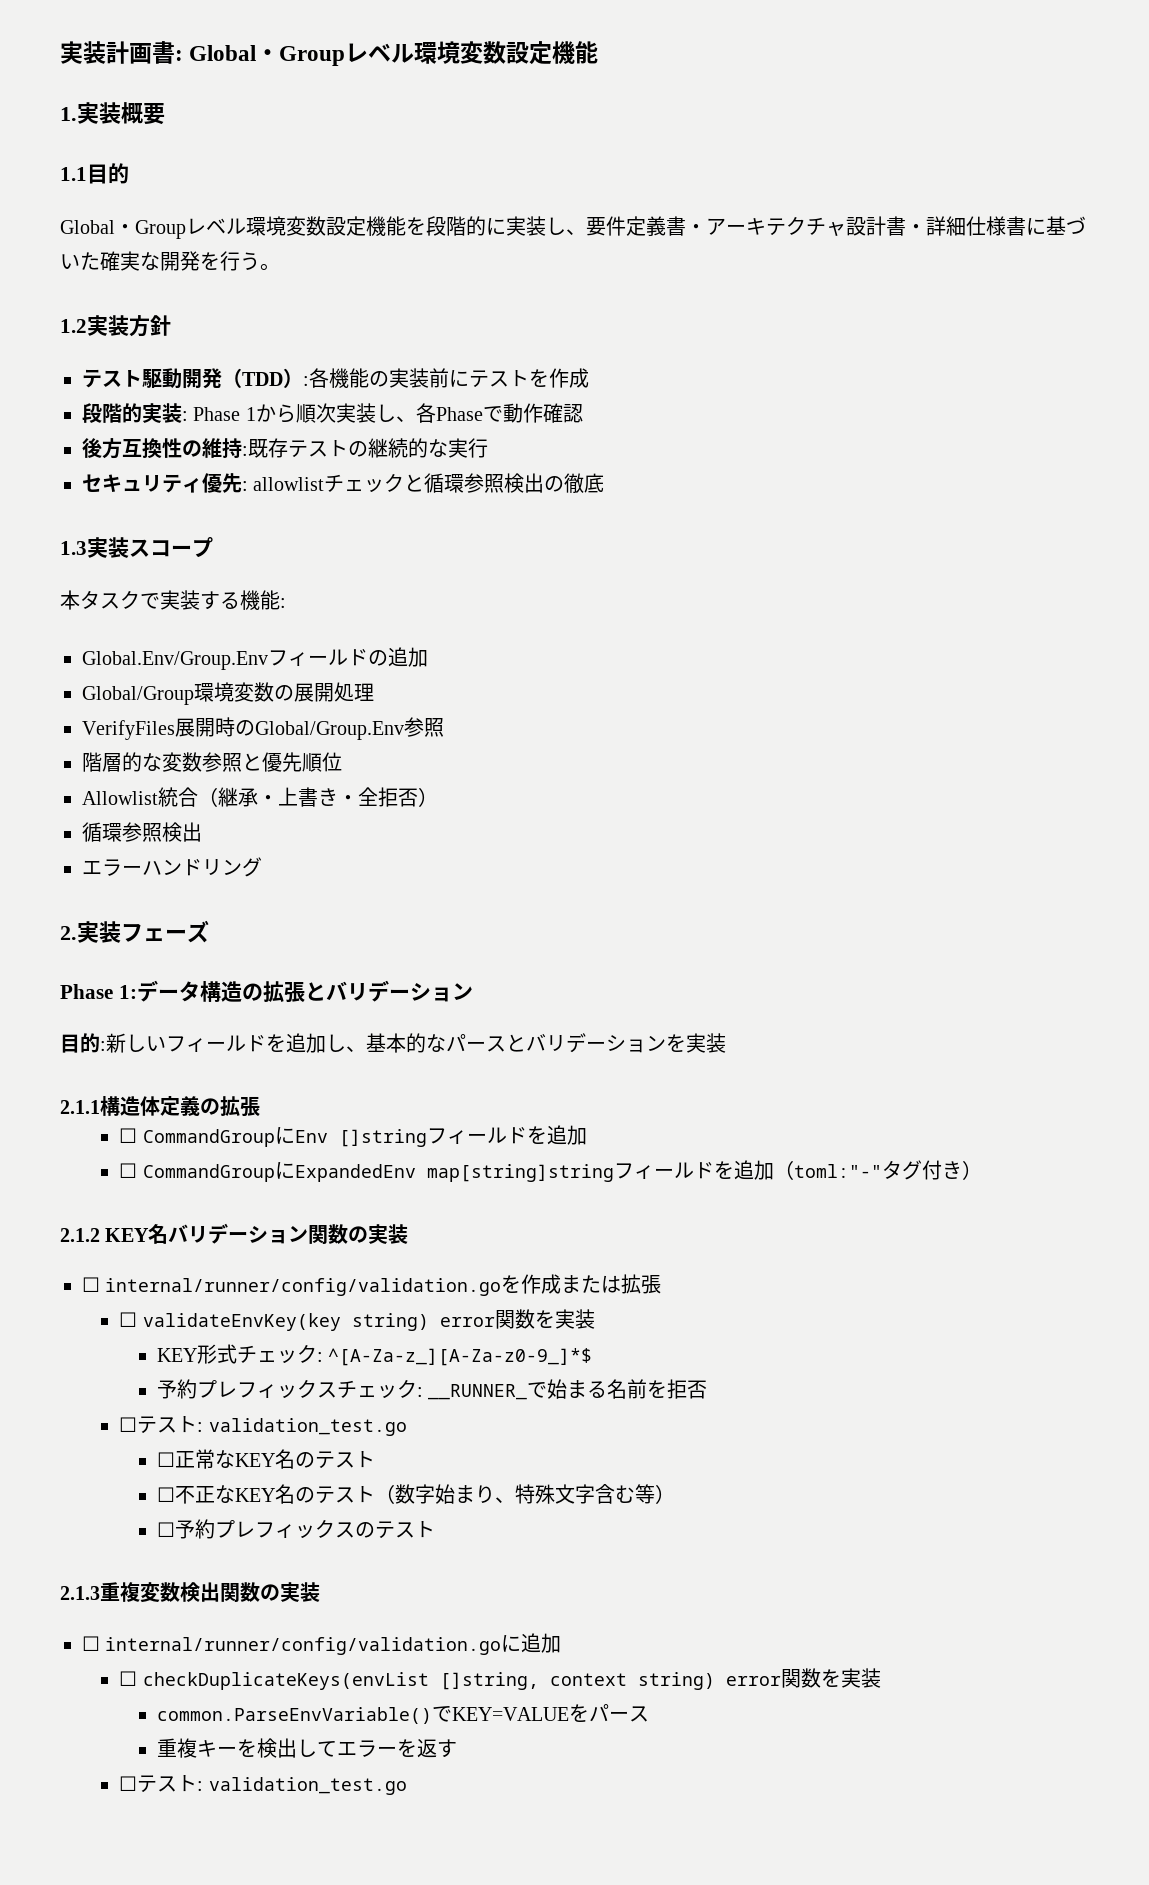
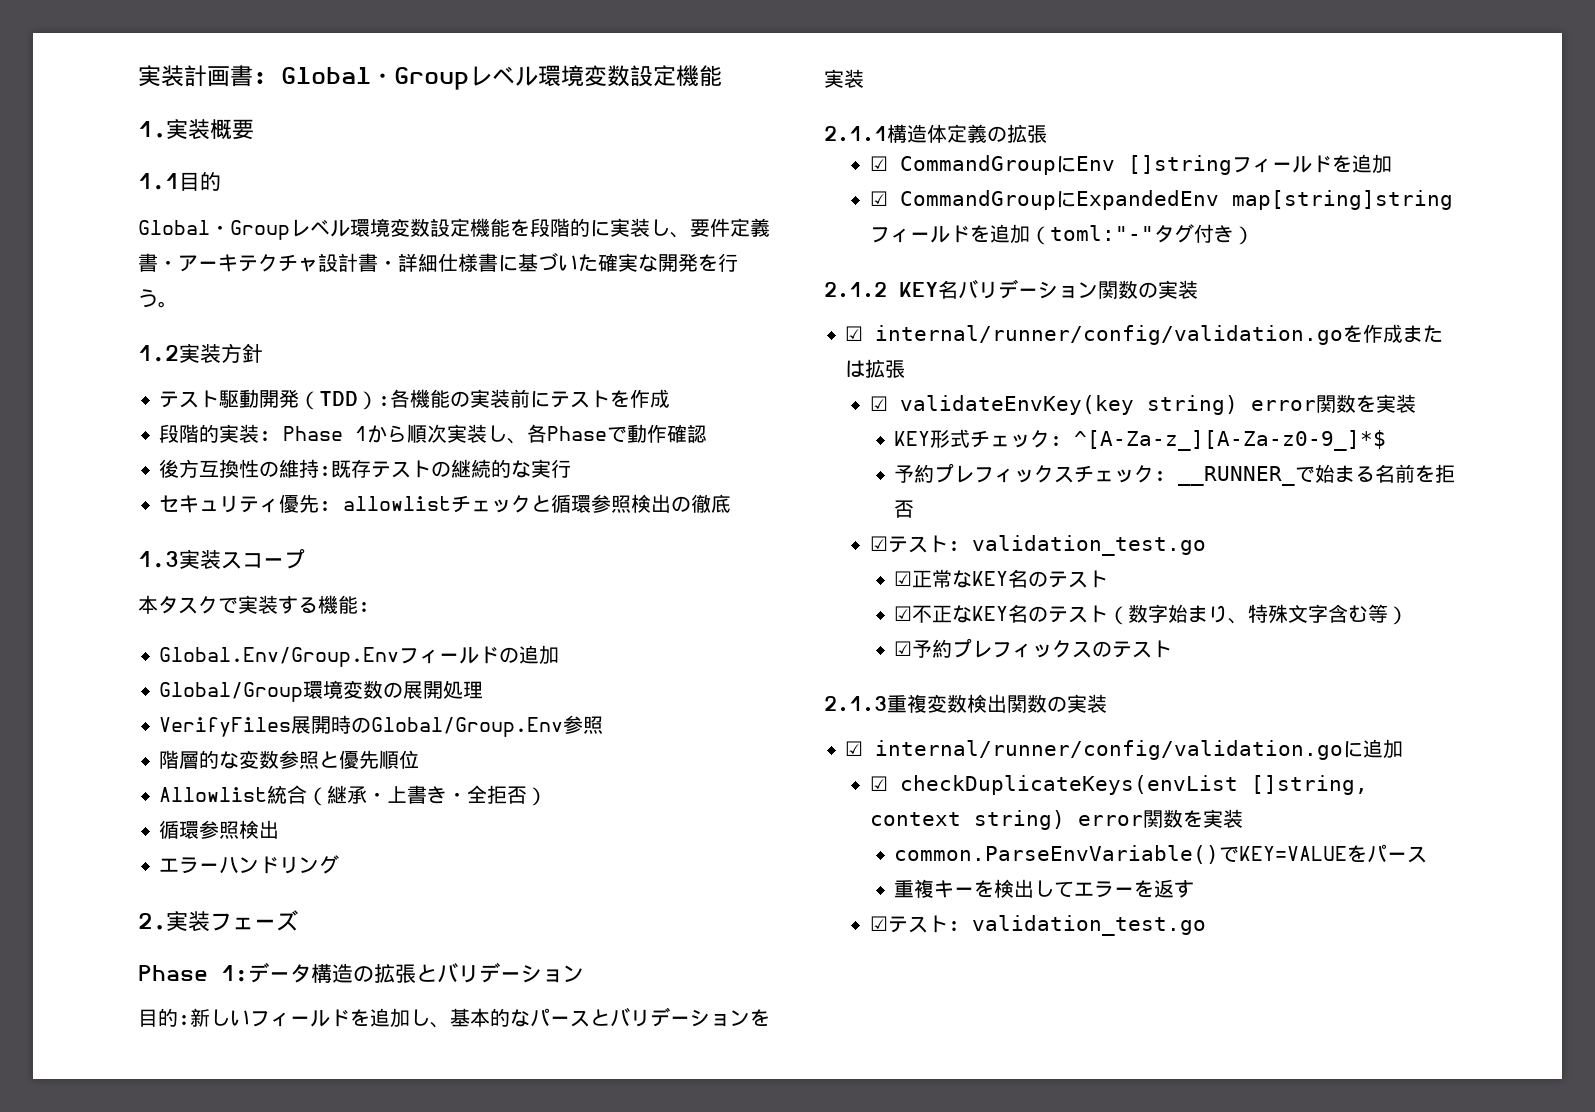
[119,1128,138,1143] ☐ -> [869,156,888,171] ☑
[119,1163,138,1178] ☐ -> [869,191,888,206] ☑
[82,1277,100,1292] ☐ -> [845,326,864,341] ☑
[119,1312,138,1327] ☐ -> [869,396,888,411] ☑
[119,1417,138,1432] ☐ -> [869,536,888,551] ☑
[156,1452,175,1467] ☐ -> [894,571,913,586] ☑
[156,1487,175,1502] ☐ -> [894,606,913,621] ☑
[156,1522,175,1537] ☐ -> [894,641,913,656] ☑
[82,1636,100,1651] ☐ -> [845,741,864,756] ☑
[119,1671,138,1686] ☐ -> [869,776,888,791] ☑
[119,1776,138,1791] ☐ -> [869,916,888,931] ☑

